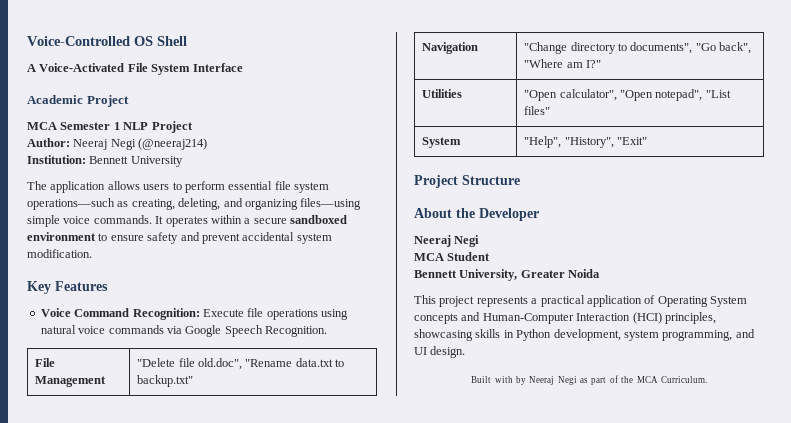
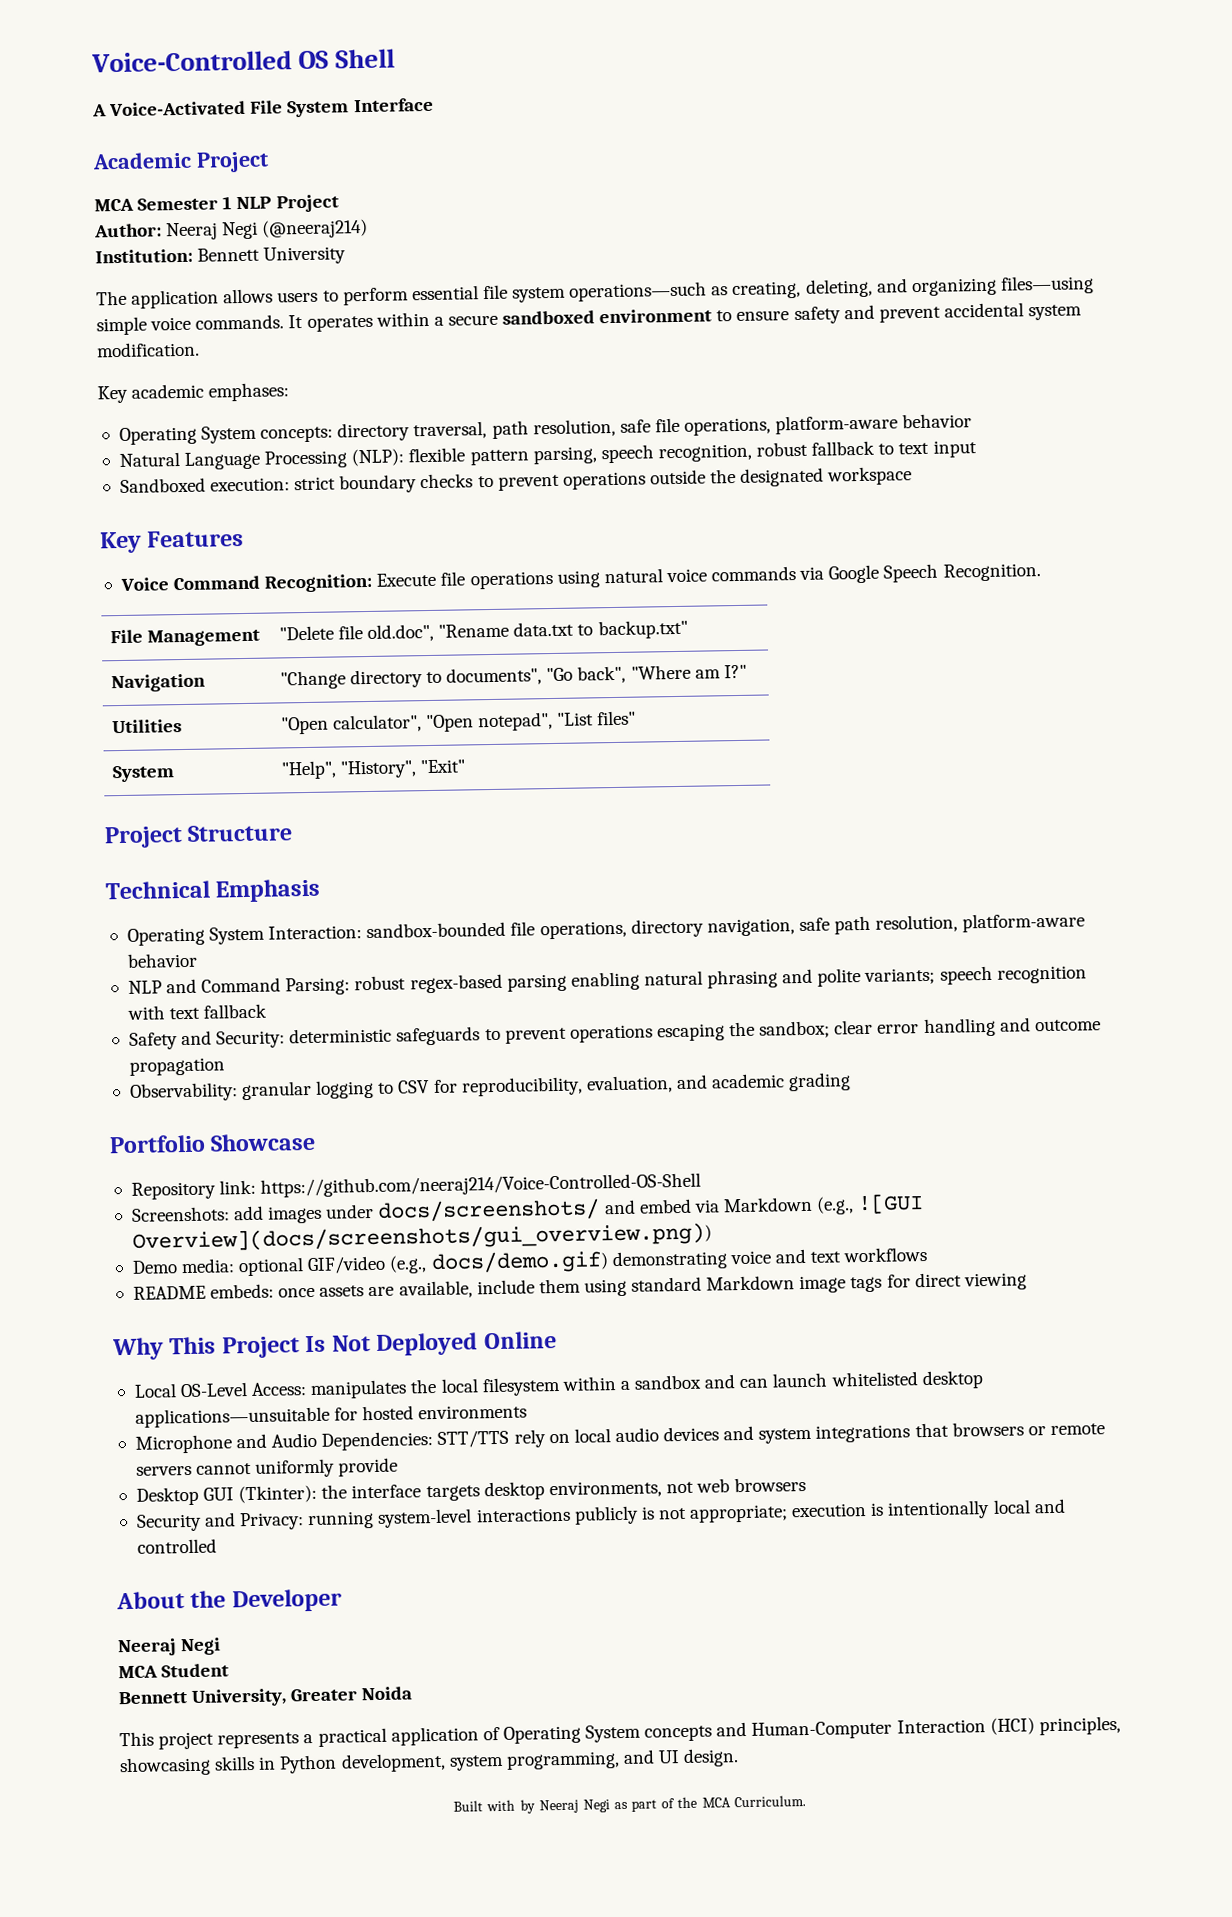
(92, 253) none -> [97,382,290,404] [118,413,973,446] [118,440,977,470] [119,466,913,494] // Key academic emphases: // Operating System concepts: directory traversal, path resolution, safe file operations, platform-aware behavior // Natural Language Processing (NLP): flexible pattern parsing, speech recognition, robust fallback to text input // Sandboxed execution: strict boundary checks to prevent operations outside the designated workspace
(520, 180) none -> [105,878,322,903] [126,912,1086,946] [126,952,198,968] [127,965,1087,996] [126,1003,268,1020] [128,1017,1101,1050] [128,1057,225,1076] [128,1072,852,1102] [109,1132,317,1154] [130,1172,702,1200] [130,1193,925,1224] [131,1222,712,1253] [131,1246,928,1277] [132,1272,1027,1300] [112,1331,557,1361] [133,1370,984,1400] [134,1404,528,1428] [134,1421,1105,1454] [135,1457,399,1478] [135,1476,807,1506] [135,1498,1066,1532] [136,1538,217,1554] // Technical Emphasis // Operating System Interaction: sandbox-bounded file operations, directory navigation, safe path resolution, platform-aware behavior // NLP and Command Parsing: robust regex-based parsing enabling natural phrasing and polite variants; speech recognition with text fallback // Safety and Security: deterministic safeguards to prevent operations escaping the sandbox; clear error handling and outcome propagation // Observability: granular logging to CSV for reproducibility, evaluation, and academic grading // Portfolio Showcase // Repository link: https://github.com/neeraj214/Voice-Controlled-OS-Shell // Screenshots: add images under docs/screenshots/ and embed via Markdown (e.g., ![GUI Overview](docs/screenshots/gui_overview.png)) // Demo media: optional GIF/video (e.g., docs/demo.gif) demonstrating voice and text workflows // README embeds: once assets are available, include them using standard Markdown image tags for direct viewing // Why This Project Is Not Deployed Online // Local OS-Level Access: manipulates the local filesystem within a sandbox and can launch whitelisted desktop applications—unsuitable for hosted environments // Microphone and Audio Dependencies: STT/TTS rely on local audio devices and system integrations that browsers or remote servers cannot uniformly provide // Desktop GUI (Tkinter): the interface targets desktop environments, not web browsers // Security and Privacy: running system-level interactions publicly is not appropriate; execution is intentionally local and controlled

